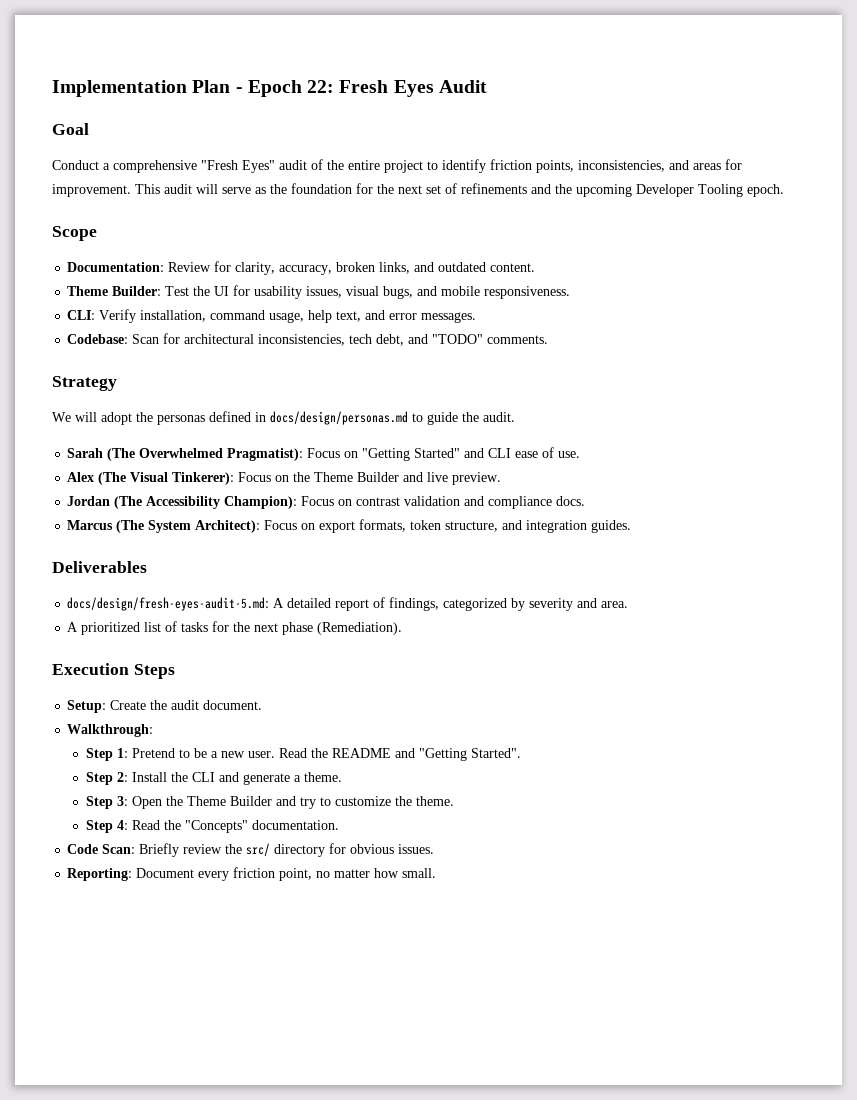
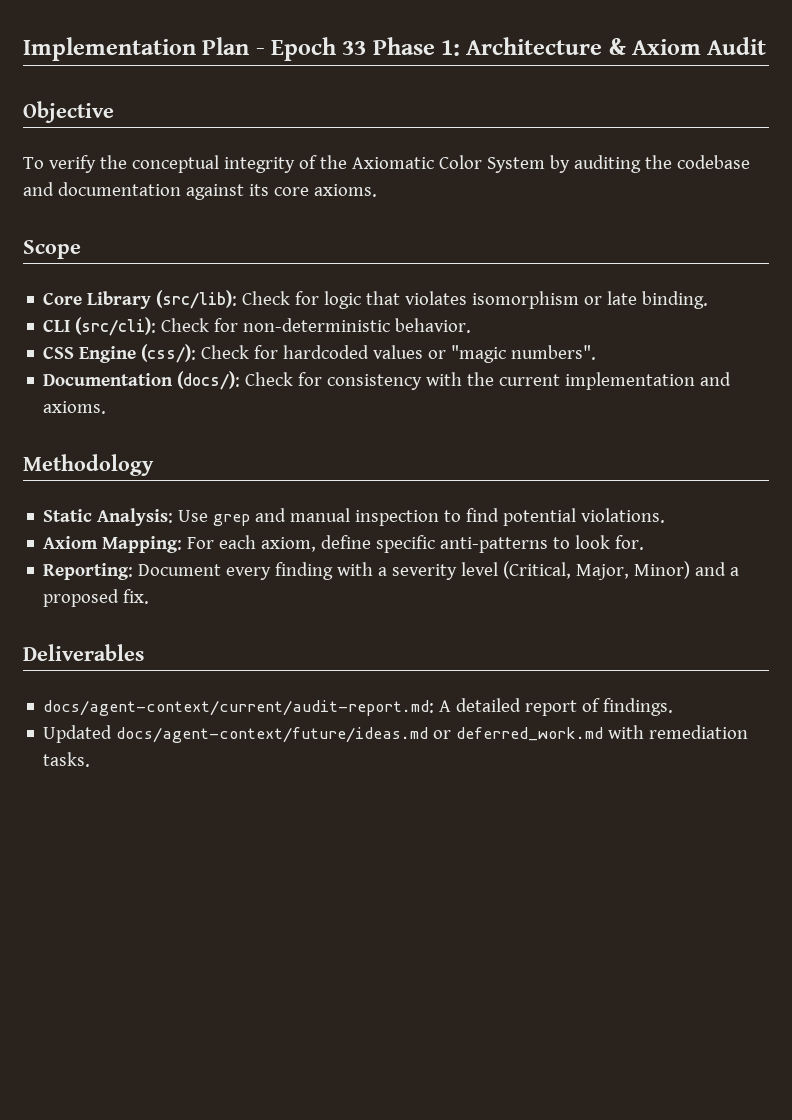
[307,80,487,97] [52,123,89,135] [52,159,742,173] [52,183,784,197] [52,226,97,241] [67,261,536,275] [67,285,571,299] [67,309,477,323] [67,333,549,346] [52,376,117,391] [52,411,515,425] [67,447,581,461] [67,472,502,485] [67,496,586,509] [67,519,632,533] 22: Fresh Eyes Audit // Goal // Conduct a comprehensive "Fresh Eyes" audit of the entire project to identify friction points, inconsistencies, and areas for improvement. This audit will serve as the foundation for the next set of refinements and the upcoming Developer Tooling epoch. // Scope // Documentation: Review for clarity, accuracy, broken links, and outdated content. // Theme Builder: Test the UI for usability issues, visual bugs, and mobile responsiveness. // CLI: Verify installation, command usage, help text, and error messages. // Codebase: Scan for architectural inconsistencies, tech debt, and "TODO" comments. // Strategy // We will adopt the personas defined in docs/design/personas.md to guide the audit. // Sarah (The Overwhelmed Pragmatist): Focus on "Getting Started" and CLI ease of use. // Alex (The Visual Tinkerer): Focus on the Theme Builder and live preview. // Jordan (The Accessibility Champion): Focus on contrast validation and compliance docs. // Marcus (The System Architect): Focus on export formats, token structure, and integration guides. -> [342,37,767,56] [23,101,114,123] [23,155,750,173] [23,182,377,200] [23,240,81,259] [43,290,709,309] [43,317,472,336] [43,344,597,363] [43,371,732,390] [43,401,107,414] [23,454,154,476] [43,508,666,526] [43,535,645,553] [43,561,740,580] [43,589,150,607] 33 Phase 1: Architecture & Axiom Audit // Objective // To verify the conceptual integrity of the Axiomatic Color System by auditing the codebase and documentation against its core axioms. // Scope // Core Library (src/lib): Check for logic that violates isomorphism or late binding. // CLI (src/cli): Check for non-deterministic behavior. // CSS Engine (css/): Check for hardcoded values or "magic numbers". // Documentation (docs/): Check for consistency with the current implementation and axioms. // Methodology // Static Analysis: Use grep and manual inspection to find potential violations. // Axiom Mapping: For each axiom, define specific anti-patterns to look for. // Reporting: Document every finding with a severity level (Critical, Major, Minor) and a proposed fix.
[67,597,270,611] docs/design/fresh-eyes-audit-5.md: -> [43,700,435,716] docs/agent-context/current/audit-report.md:
[389,597,629,611] [67,621,403,635] [52,663,175,679] [67,700,263,713] [67,724,154,737] [85,748,521,761] [85,772,342,785] [85,796,454,809] [85,820,339,833] [67,843,435,857] [67,867,437,881] findings, categorized by severity and area. // A prioritized list of tasks for the next phase (Remediation). // Execution Steps // Setup: Create the audit document. // Walkthrough: // Step 1: Pretend to be a new user. Read the README and "Getting Started". // Step 2: Install the CLI and generate a theme. // Step 3: Open the Theme Builder and try to customize the theme. // Step 4: Read the "Concepts" documentation. // Code Scan: Briefly review the src/ directory for obvious issues. // Reporting: Document every friction point, no matter how small. -> [603,698,674,716] [43,725,749,743] [43,752,91,767] findings. // Updated docs/agent-context/future/ideas.md or deferred_work.md with remediation tasks.

